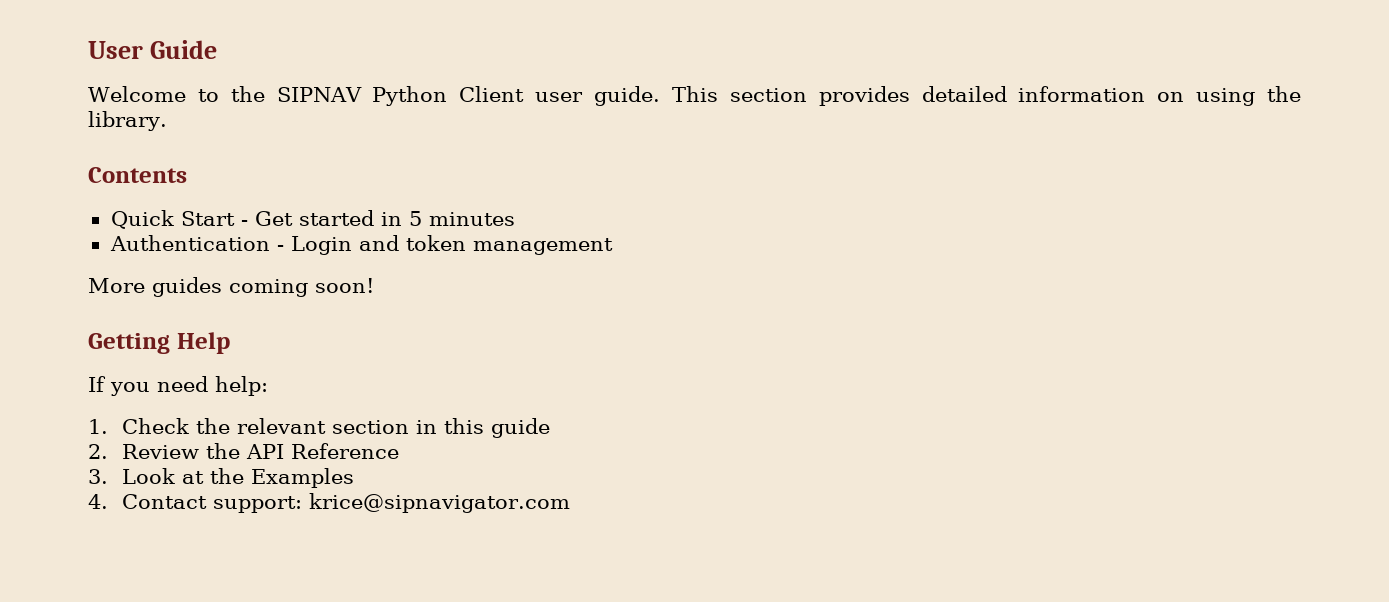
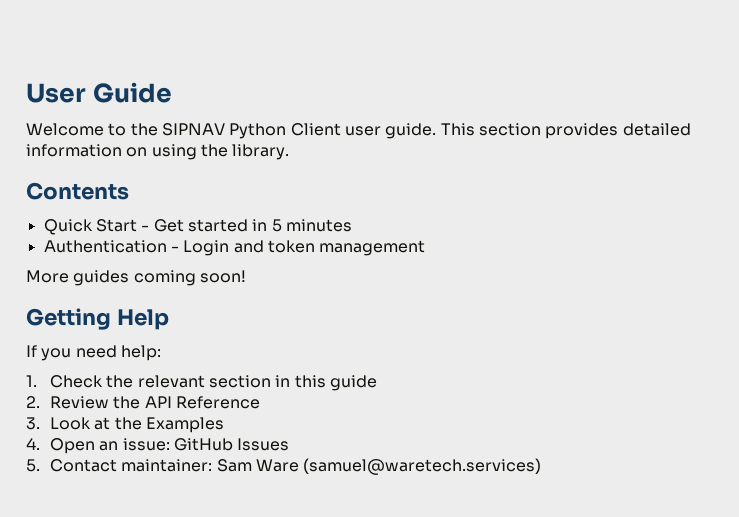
[122,493,571,513] Contact support: krice@sipnavigator.com -> [49,438,290,454] [26,458,542,475] Open an issue: GitHub Issues // 5. Contact maintainer: Sam Ware (samuel@waretech.services)

